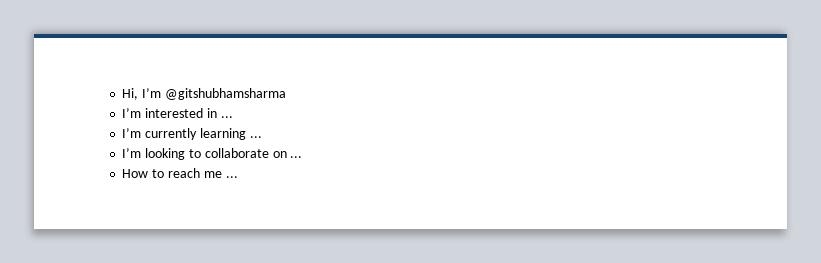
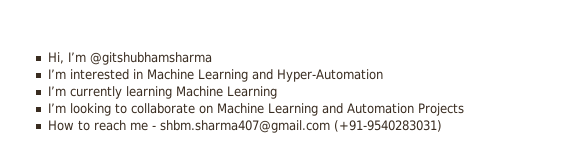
[220,116,233,118] ... -> [146,69,383,82] Machine Learning and Hyper-Automation
[249,136,262,138] ... -> [175,86,277,99] Machine Learning
[290,156,303,158] ... -> [216,103,464,116] Machine Learning and Automation Projects
[225,176,238,178] ... -> [151,120,442,133] - shbm.sharma407@gmail.com (+91-9540283031)

